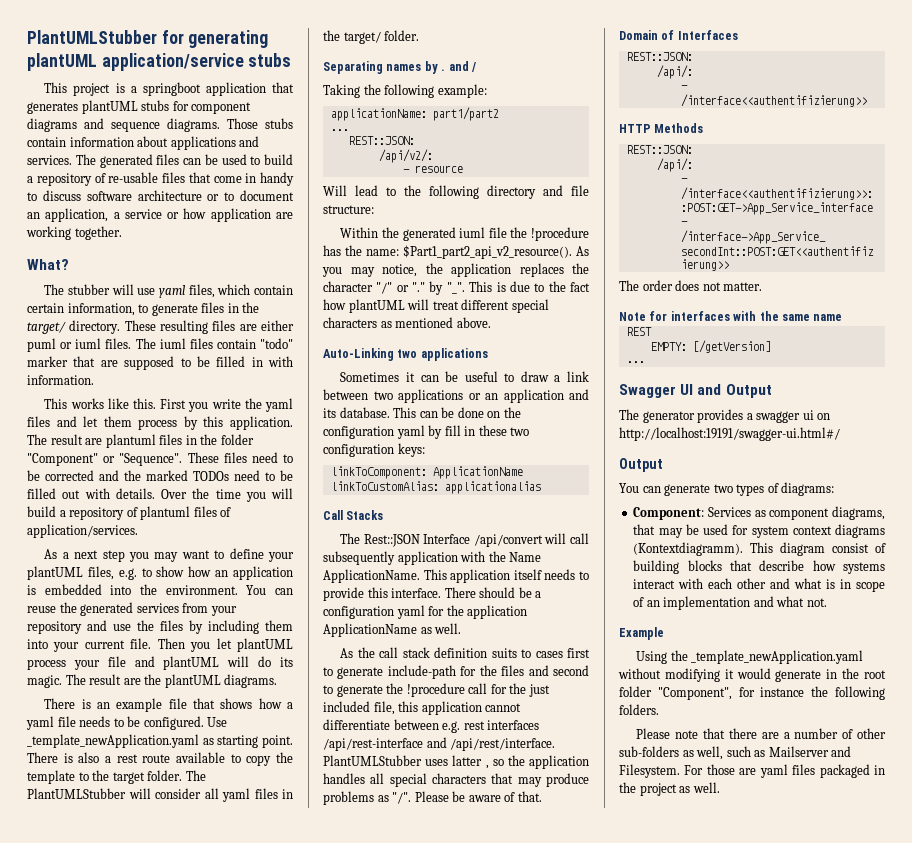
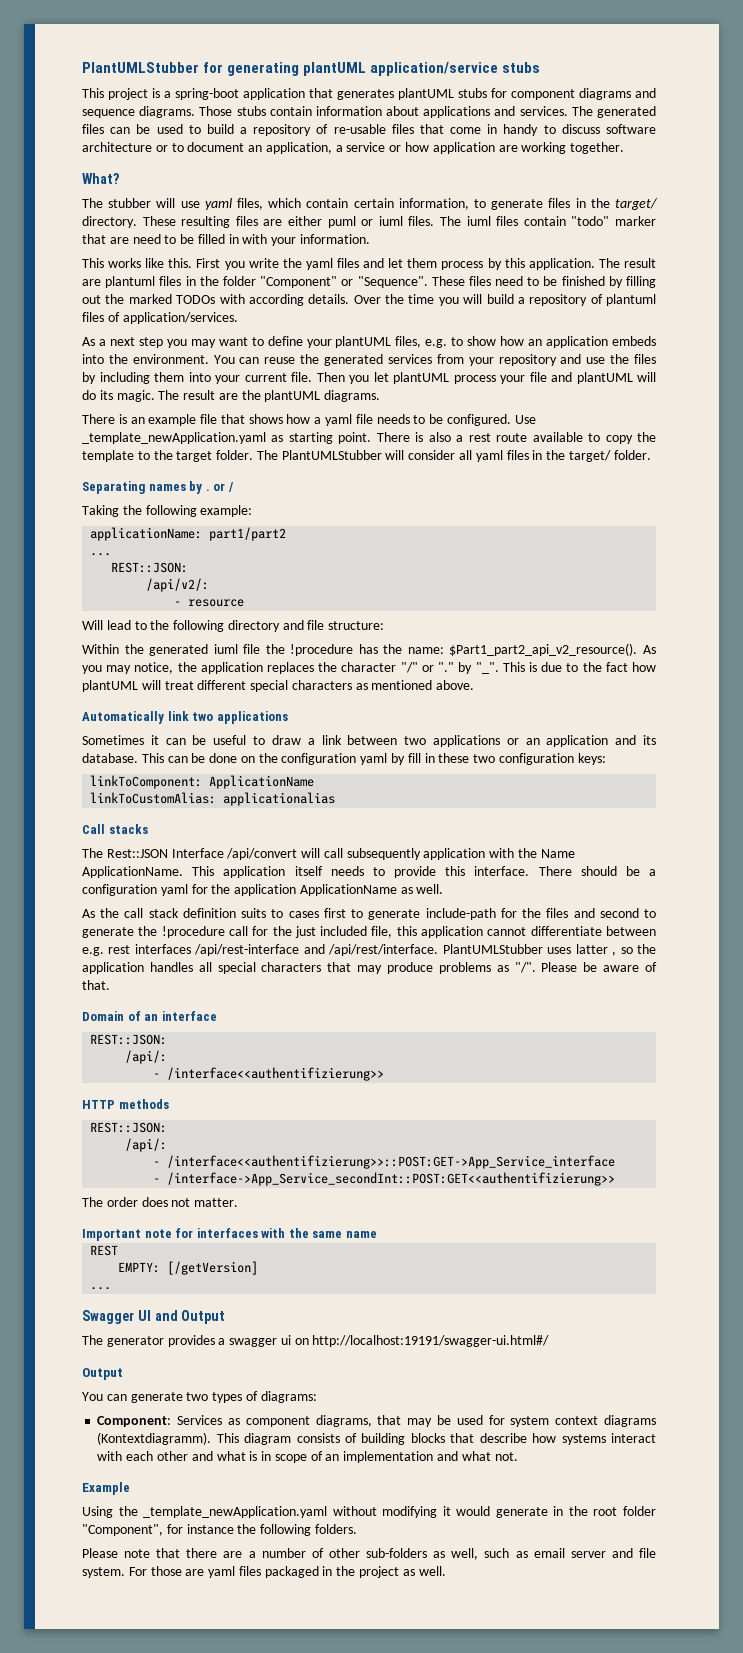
[142,82,201,96] springboot -> [175,88,239,100] spring-boot
[124,356,175,370] supposed -> [132,234,161,244] need
(293, 361) none -> [271,237,297,246] your
[45,470,293,481] [27,488,110,499] corrected and the marked TODOs need to be filled out with -> [561,276,656,288] [82,294,304,306] finished by filling out the marked TODOs with according
[27,584,102,595] is embedded -> [612,336,657,346] embeds
[448,61,469,71] and -> [213,483,226,491] or
[323,348,394,361] Auto-Linking -> [82,711,189,724] Automatically link
[346,510,384,520] Stacks -> [108,824,148,834] stacks
[677,30,738,40] Interfaces -> [144,1011,217,1021] an interface
[654,123,704,133] Methods -> [118,1099,169,1109] methods
[619,312,646,321] Note -> [82,1229,172,1241] Important note
[832,543,870,553] consist -> [296,1433,340,1443] consists
[768,746,852,757] [619,764,680,778] Mailserver and Filesystem. -> [533,1548,657,1558] [82,1567,125,1578] email server and file system.

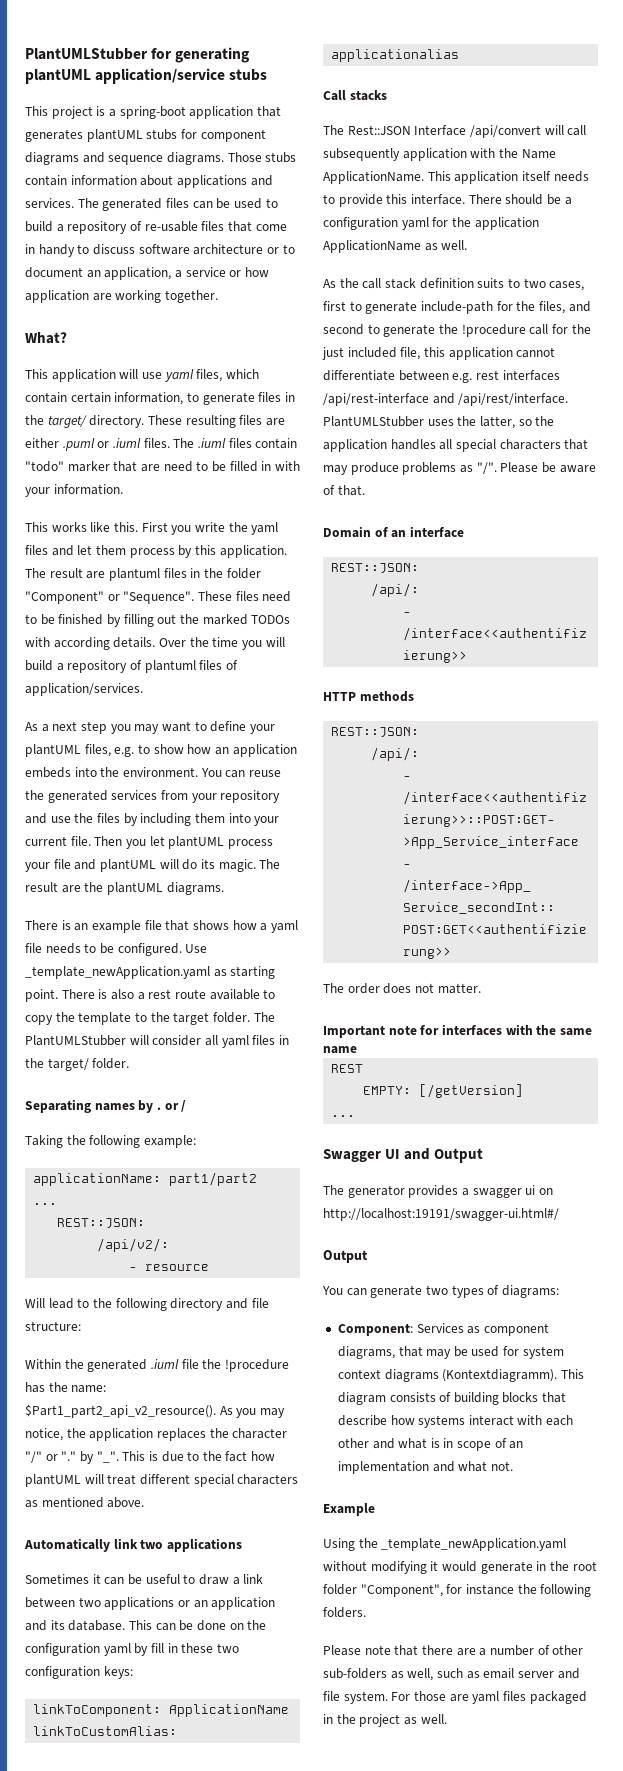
[82,198,152,208] The stubber -> [25,369,116,382] This application
[327,216,403,228] puml or iuml -> [62,438,141,451] .puml or .iuml
[466,216,491,226] iuml -> [197,438,226,448] .iuml
[213,644,238,654] iuml -> [150,1359,179,1369] .iuml
[288,911,319,918] cases -> [523,278,585,291] two cases,
[546,908,569,918] files -> [538,301,565,314] files,
[575,944,617,956] latter , -> [457,416,515,429] the latter,

